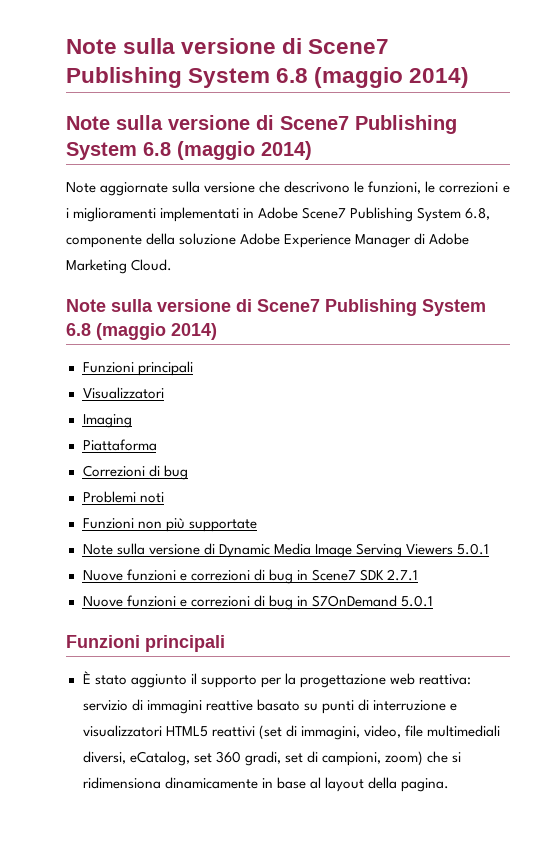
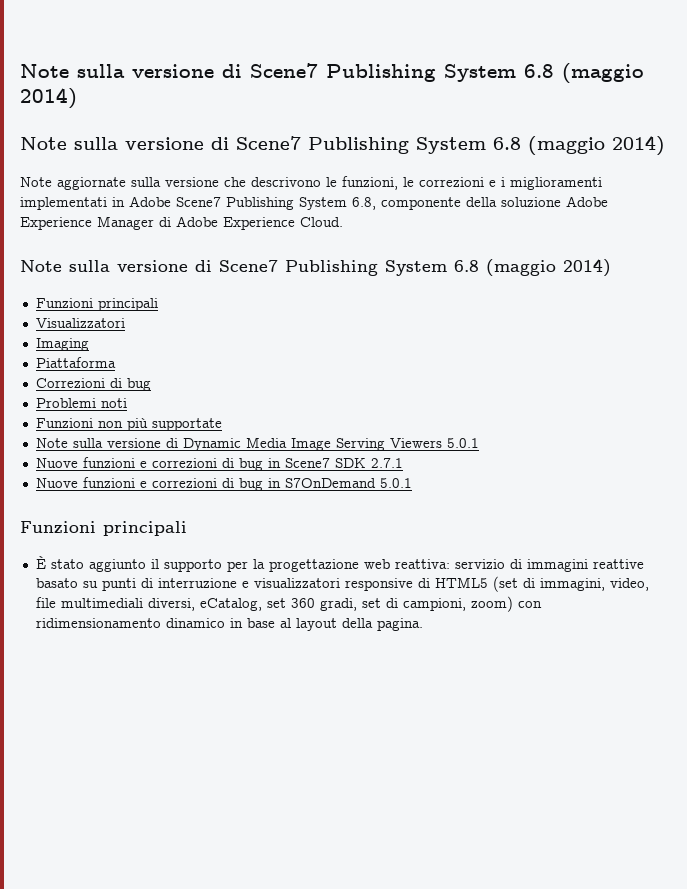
[66,259,127,274] Marketing -> [223,217,295,230] Experience
[165,726,255,737] HTML5 reattivi -> [344,577,488,591] responsive di HTML5
[426,751,462,763] [82,777,258,789] che si ridimensiona dinamicamente -> [517,601,542,608] [35,618,225,628] con ridimensionamento dinamico

